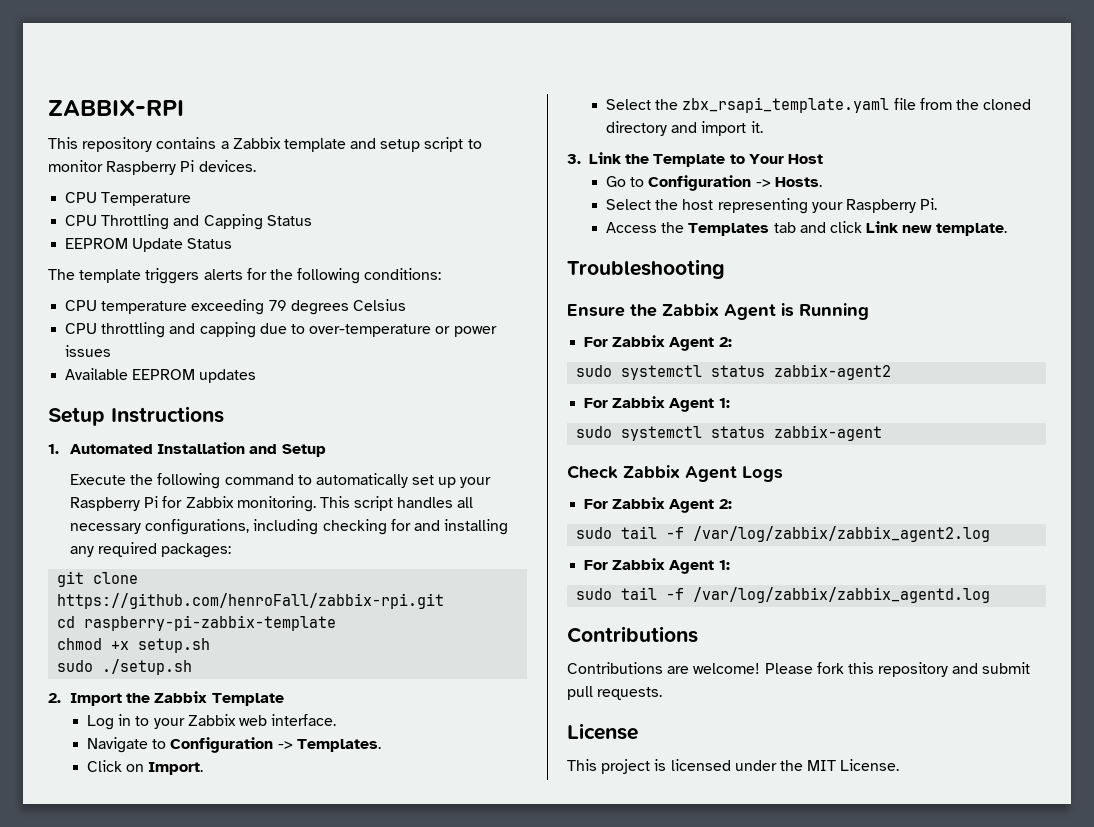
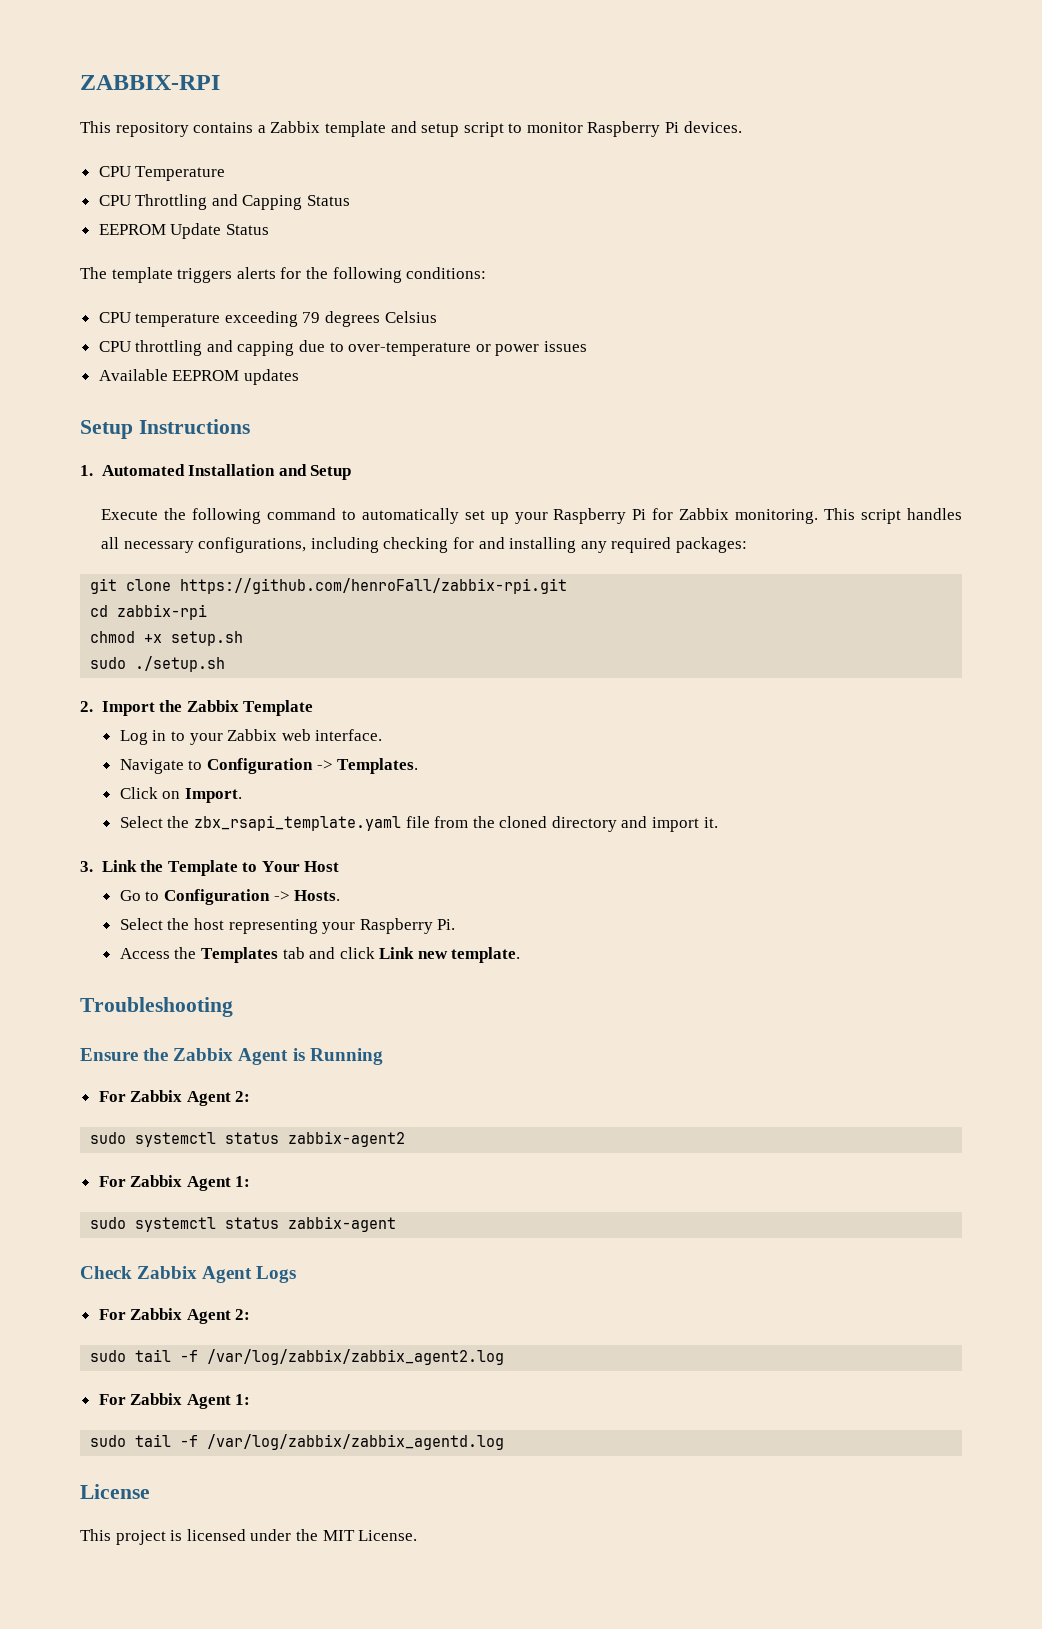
[84,615,337,631] raspberry-pi-zabbix-template -> [117,604,208,620] zabbix-rpi
[567,626,698,643] [567,662,1031,677] [567,686,663,700] // Contributions // Contributions are welcome! Please fork this repository and submit pull requests. -> (505, 1442) none

